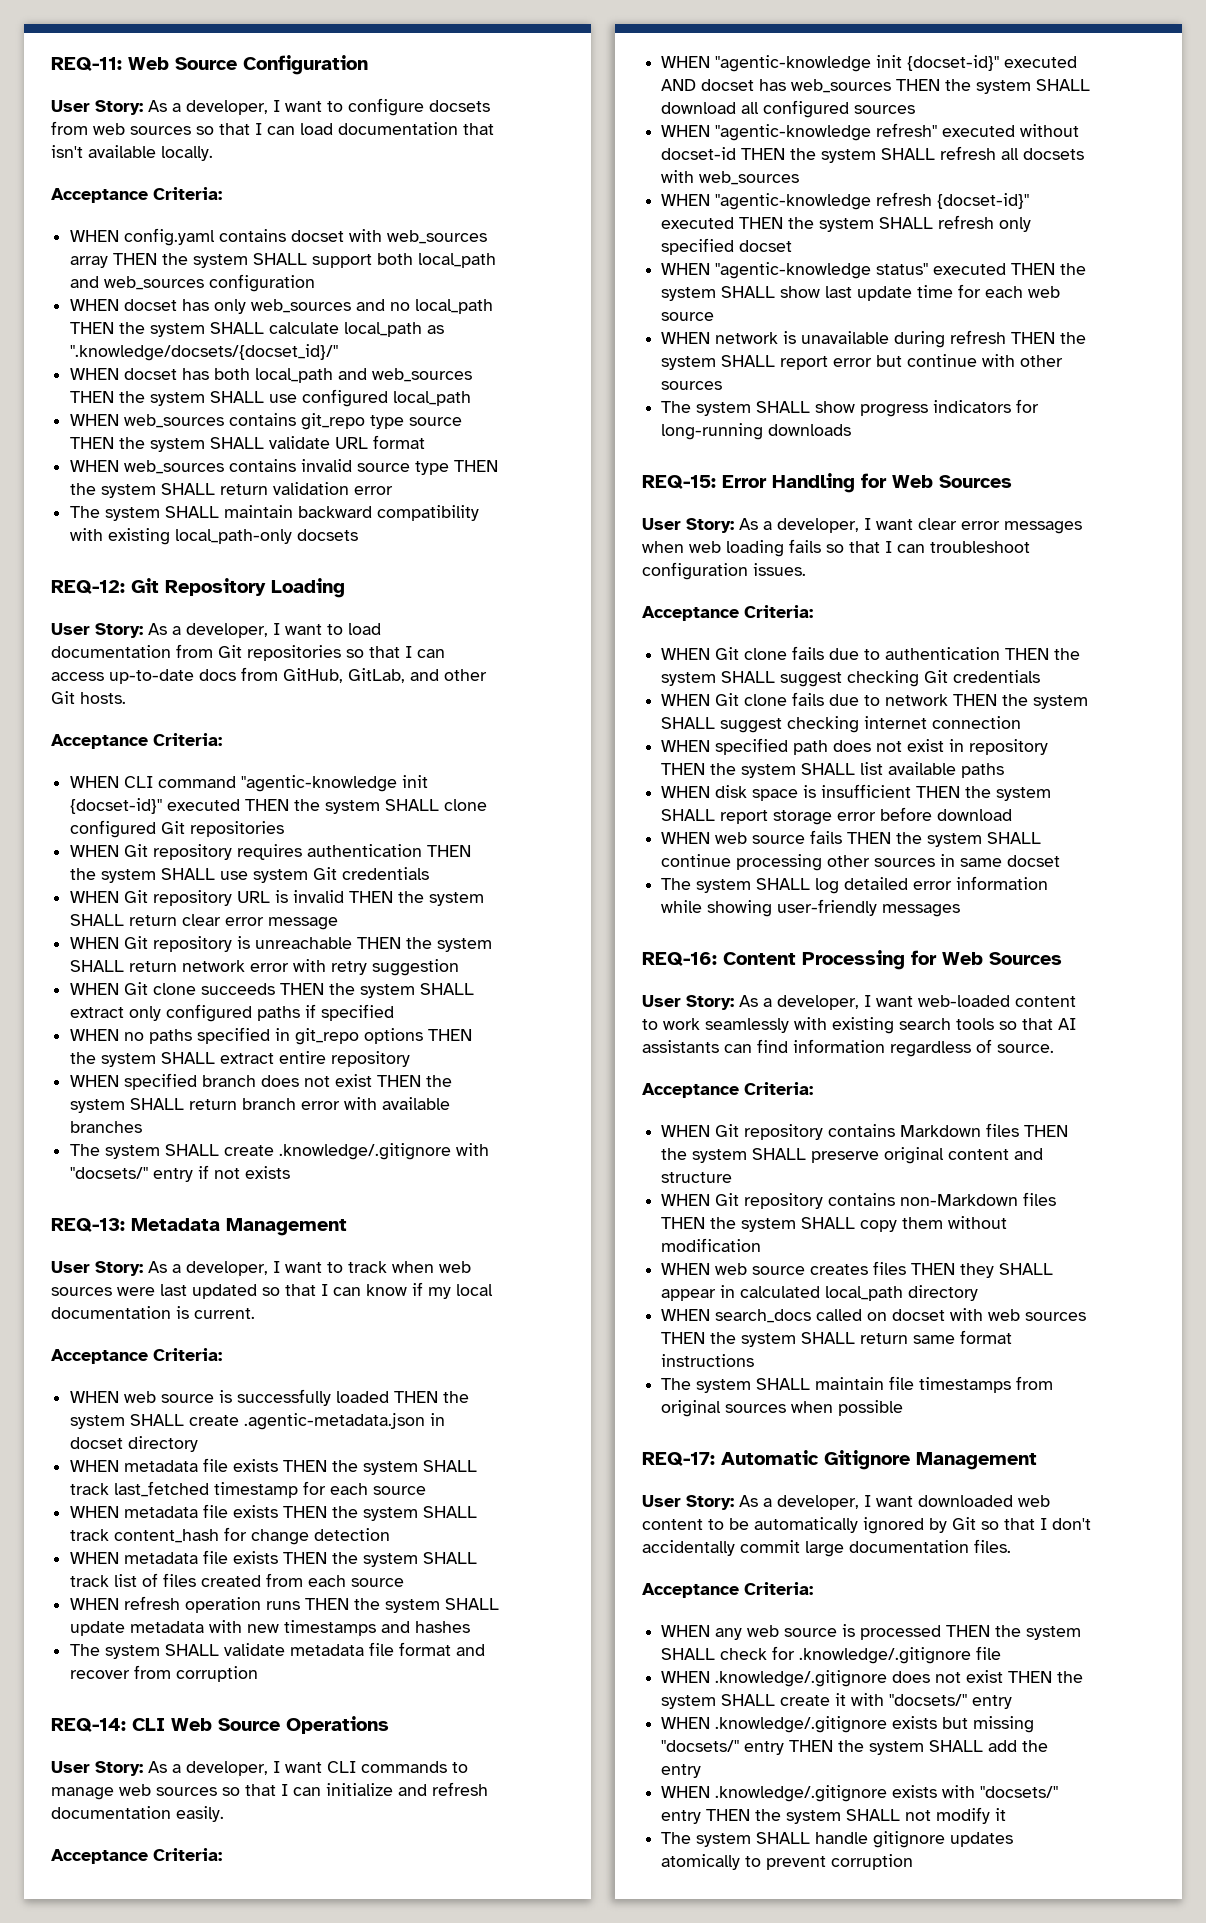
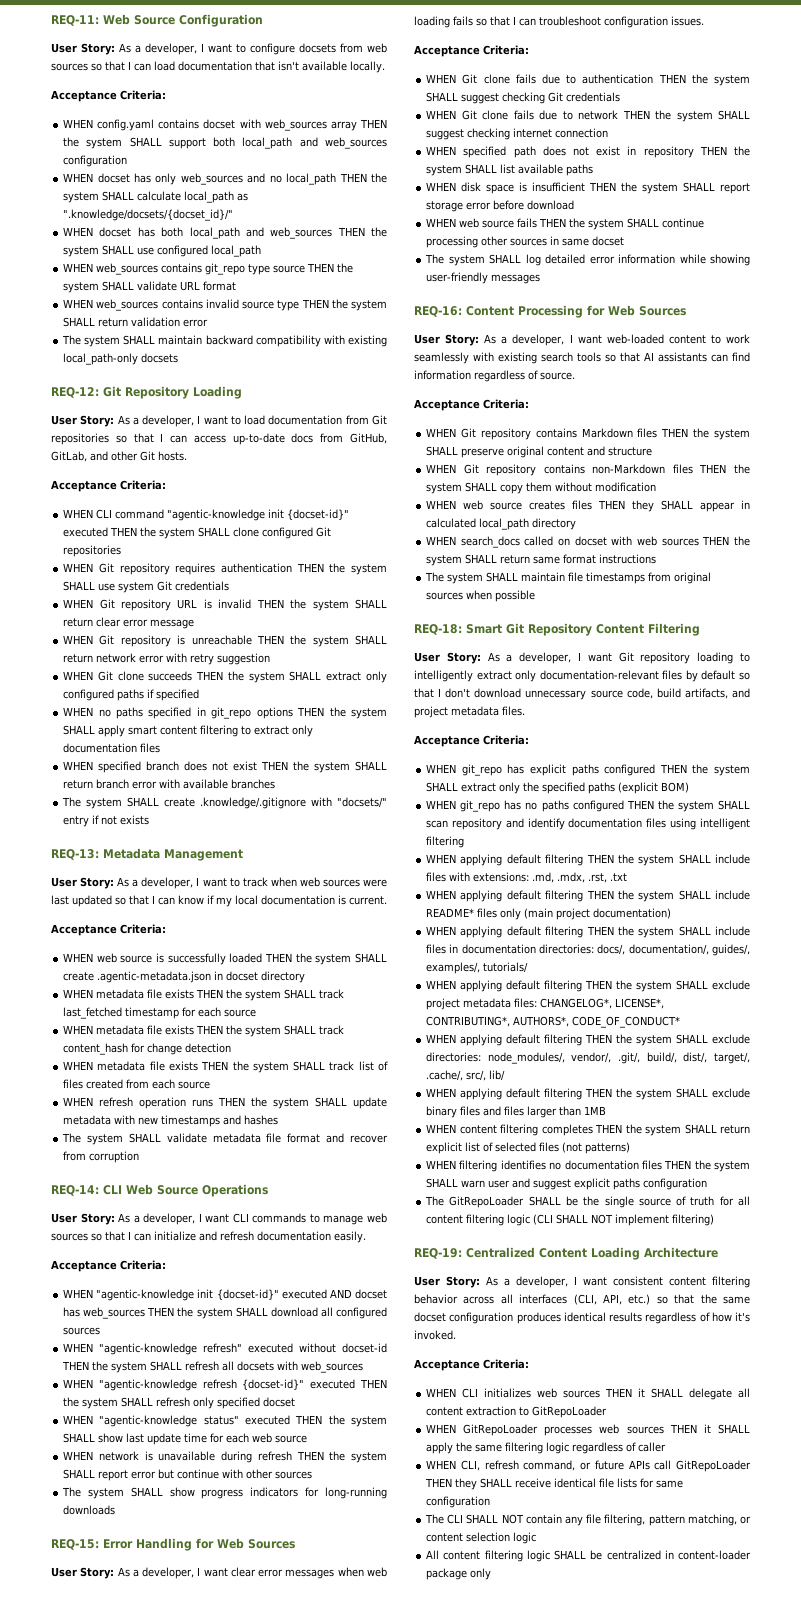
[220,1051,411,1067] extract entire repository -> [98,725,314,737] [63,743,161,753] apply smart content filtering to extract only documentation files
[642,1450,1037,1470] [642,1495,1050,1510] [642,1517,1091,1534] [642,1539,1011,1557] [642,1582,813,1598] [661,1624,1082,1640] [661,1646,1002,1664] [661,1670,1084,1687] [661,1693,1013,1709] [661,1716,1035,1733] [661,1740,1049,1755] [661,1764,702,1778] [661,1785,1059,1802] [661,1807,1007,1824] [661,1831,1014,1848] [661,1854,914,1870] REQ-17: Automatic Gitignore Management // User Story: As a developer, I want downloaded web content to be automatically ignored by Git so that I don't accidentally commit large documentation files. // Acceptance Criteria: // WHEN any web source is processed THEN the system SHALL check for .knowledge/.gitignore file // WHEN .knowledge/.gitignore does not exist THEN the system SHALL create it with "docsets/" entry // WHEN .knowledge/.gitignore exists but missing "docsets/" entry THEN the system SHALL add the entry // WHEN .knowledge/.gitignore exists with "docsets/" entry THEN the system SHALL not modify it // The system SHALL handle gitignore updates atomically to prevent corruption -> [414,623,700,636] [414,652,750,664] [414,670,750,682] [414,688,750,700] [414,706,525,718] [414,735,529,747] [426,764,750,776] [426,782,690,794] [426,800,750,812] [426,818,750,830] [426,836,465,848] [426,854,750,866] [426,872,628,883] [426,890,750,902] [426,908,672,920] [426,926,750,938] [426,944,750,956] [426,962,529,974] [426,980,750,992] [426,998,665,1010] [426,1016,681,1028] [426,1034,750,1046] [426,1052,750,1064] [426,1070,506,1081] [426,1088,750,1100] [426,1106,607,1118] [426,1124,750,1136] [426,1142,631,1154] [426,1160,750,1172] [426,1178,708,1190] [425,1196,750,1208] [426,1214,715,1226] [414,1247,718,1260] [414,1276,750,1288] [414,1294,750,1305] [414,1312,750,1324] [414,1330,456,1340] [414,1359,529,1371] [426,1388,750,1400] [426,1406,608,1418] [426,1424,750,1436] [426,1442,667,1454] [426,1460,751,1472] [425,1478,684,1490] [426,1496,491,1508] [425,1514,751,1526] [426,1532,537,1544] [426,1550,751,1562] [426,1568,492,1580] REQ-18: Smart Git Repository Content Filtering // User Story: As a developer, I want Git repository loading to intelligently extract only documentation-relevant files by default so that I don't download unnecessary source code, build artifacts, and project metadata files. // Acceptance Criteria: // WHEN git_repo has explicit paths configured THEN the system SHALL extract only the specified paths (explicit BOM) // WHEN git_repo has no paths configured THEN the system SHALL scan repository and identify documentation files using intelligent filtering // WHEN applying default filtering THEN the system SHALL include files with extensions: .md, .mdx, .rst, .txt // WHEN applying default filtering THEN the system SHALL include README* files only (main project documentation) // WHEN applying default filtering THEN the system SHALL include files in documentation directories: docs/, documentation/, guides/, examples/, tutorials/ // WHEN applying default filtering THEN the system SHALL exclude project metadata files: CHANGELOG*, LICENSE*, CONTRIBUTING*, AUTHORS*, CODE_OF_CONDUCT* // WHEN applying default filtering THEN the system SHALL exclude directories: node_modules/, vendor/, .git/, build/, dist/, target/, .cache/, src/, lib/ // WHEN applying default filtering THEN the system SHALL exclude binary files and files larger than 1MB // WHEN content filtering completes THEN the system SHALL return explicit list of selected files (not patterns) // WHEN filtering identifies no documentation files THEN the system SHALL warn user and suggest explicit paths configuration // The GitRepoLoader SHALL be the single source of truth for all content filtering logic (CLI SHALL NOT implement filtering) // REQ-19: Centralized Content Loading Architecture // User Story: As a developer, I want consistent content filtering behavior across all interfaces (CLI, API, etc.) so that the same docset configuration produces identical results regardless of how it's invoked. // Acceptance Criteria: // WHEN CLI initializes web sources THEN it SHALL delegate all content extraction to GitRepoLoader // WHEN GitRepoLoader processes web sources THEN it SHALL apply the same filtering logic regardless of caller // WHEN CLI, refresh command, or future APIs call GitRepoLoader THEN they SHALL receive identical file lists for same configuration // The CLI SHALL NOT contain any file filtering, pattern matching, or content selection logic // All content filtering logic SHALL be centralized in content-loader package only

